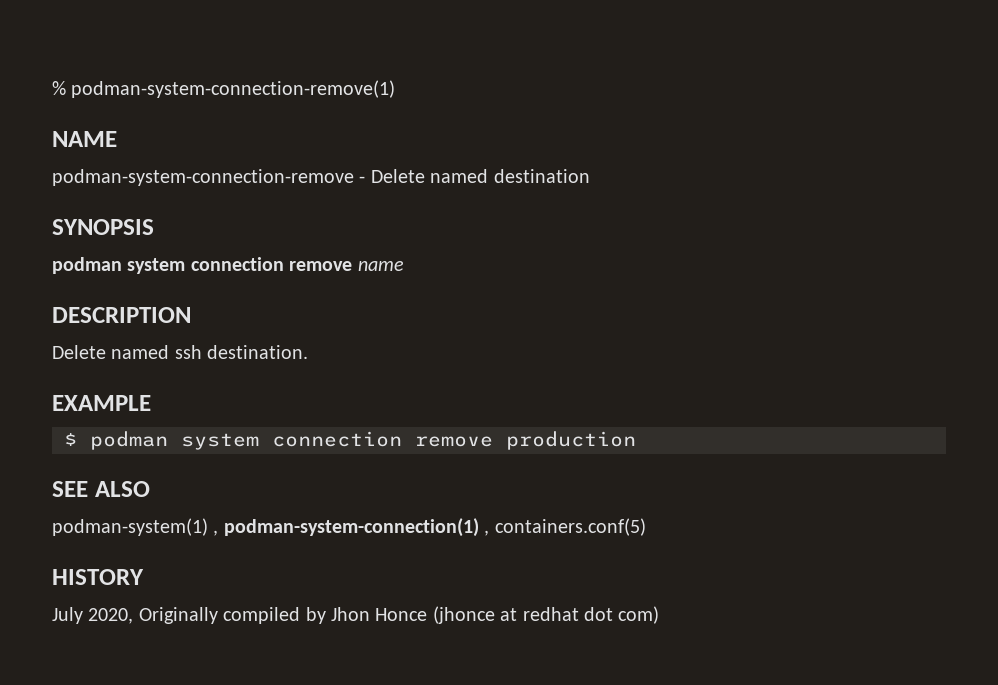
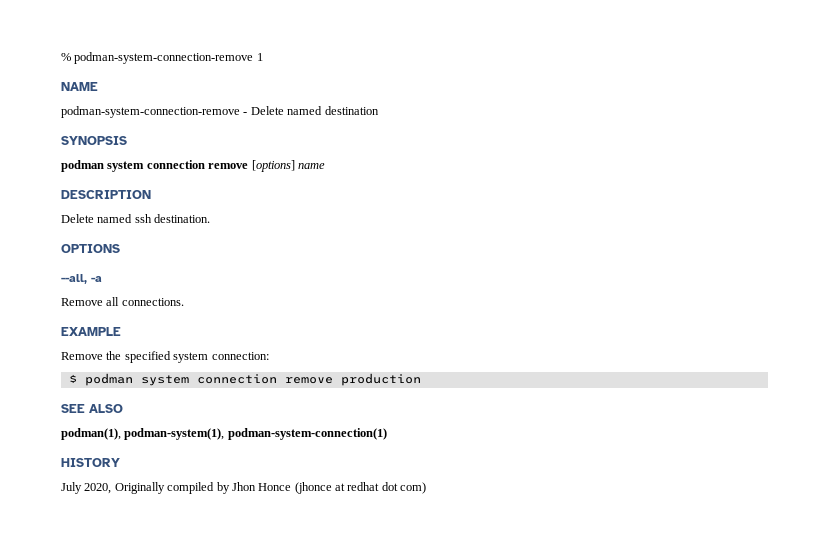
[71,80,396,98] podman-system-connection-remove(1) -> [74,52,263,64] podman-system-connection-remove 1
(353, 266) none -> [251,160,295,172] [options]
[52,395,151,411] EXAMPLE -> [61,244,120,253] [61,274,102,284] [61,297,184,306] [61,327,121,336] [61,351,269,363] OPTIONS // --all, -a // Remove all connections. // EXAMPLE // Remove the specified system connection:
[52,518,219,536] podman-system(1) , -> [61,428,225,440] podman(1), podman-system(1),
[484,518,646,536] , containers.conf(5) -> (387, 434) none

